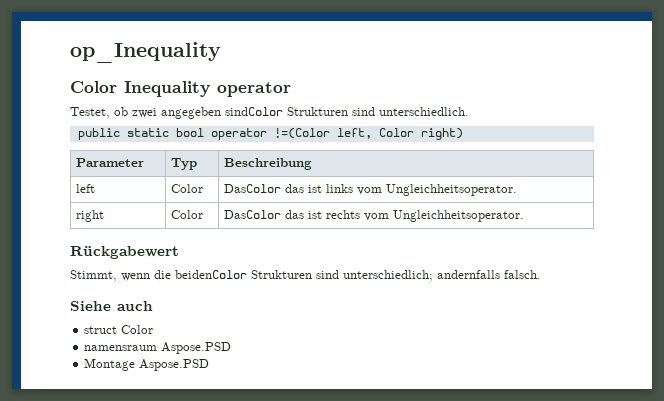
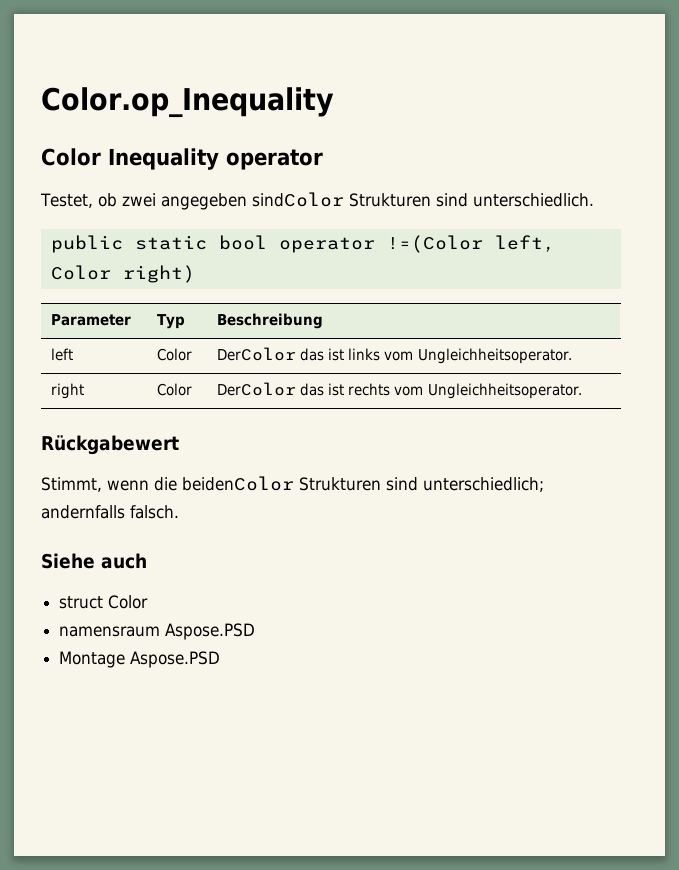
[70,42,221,63] op_Inequality -> [41,87,334,118] Color.op_Inequality
[223,184,281,193] DasColor -> [217,347,297,361] DerColor
[223,210,281,219] DasColor -> [217,382,297,396] DerColor

